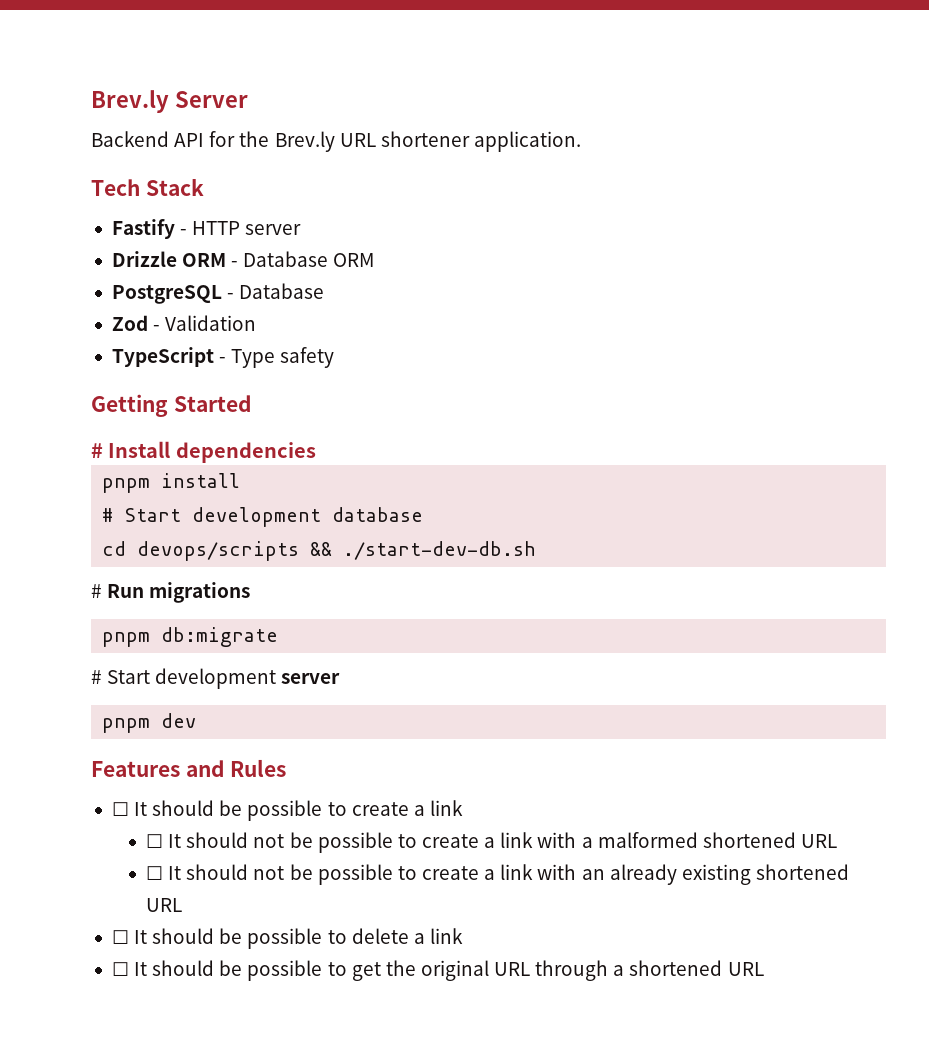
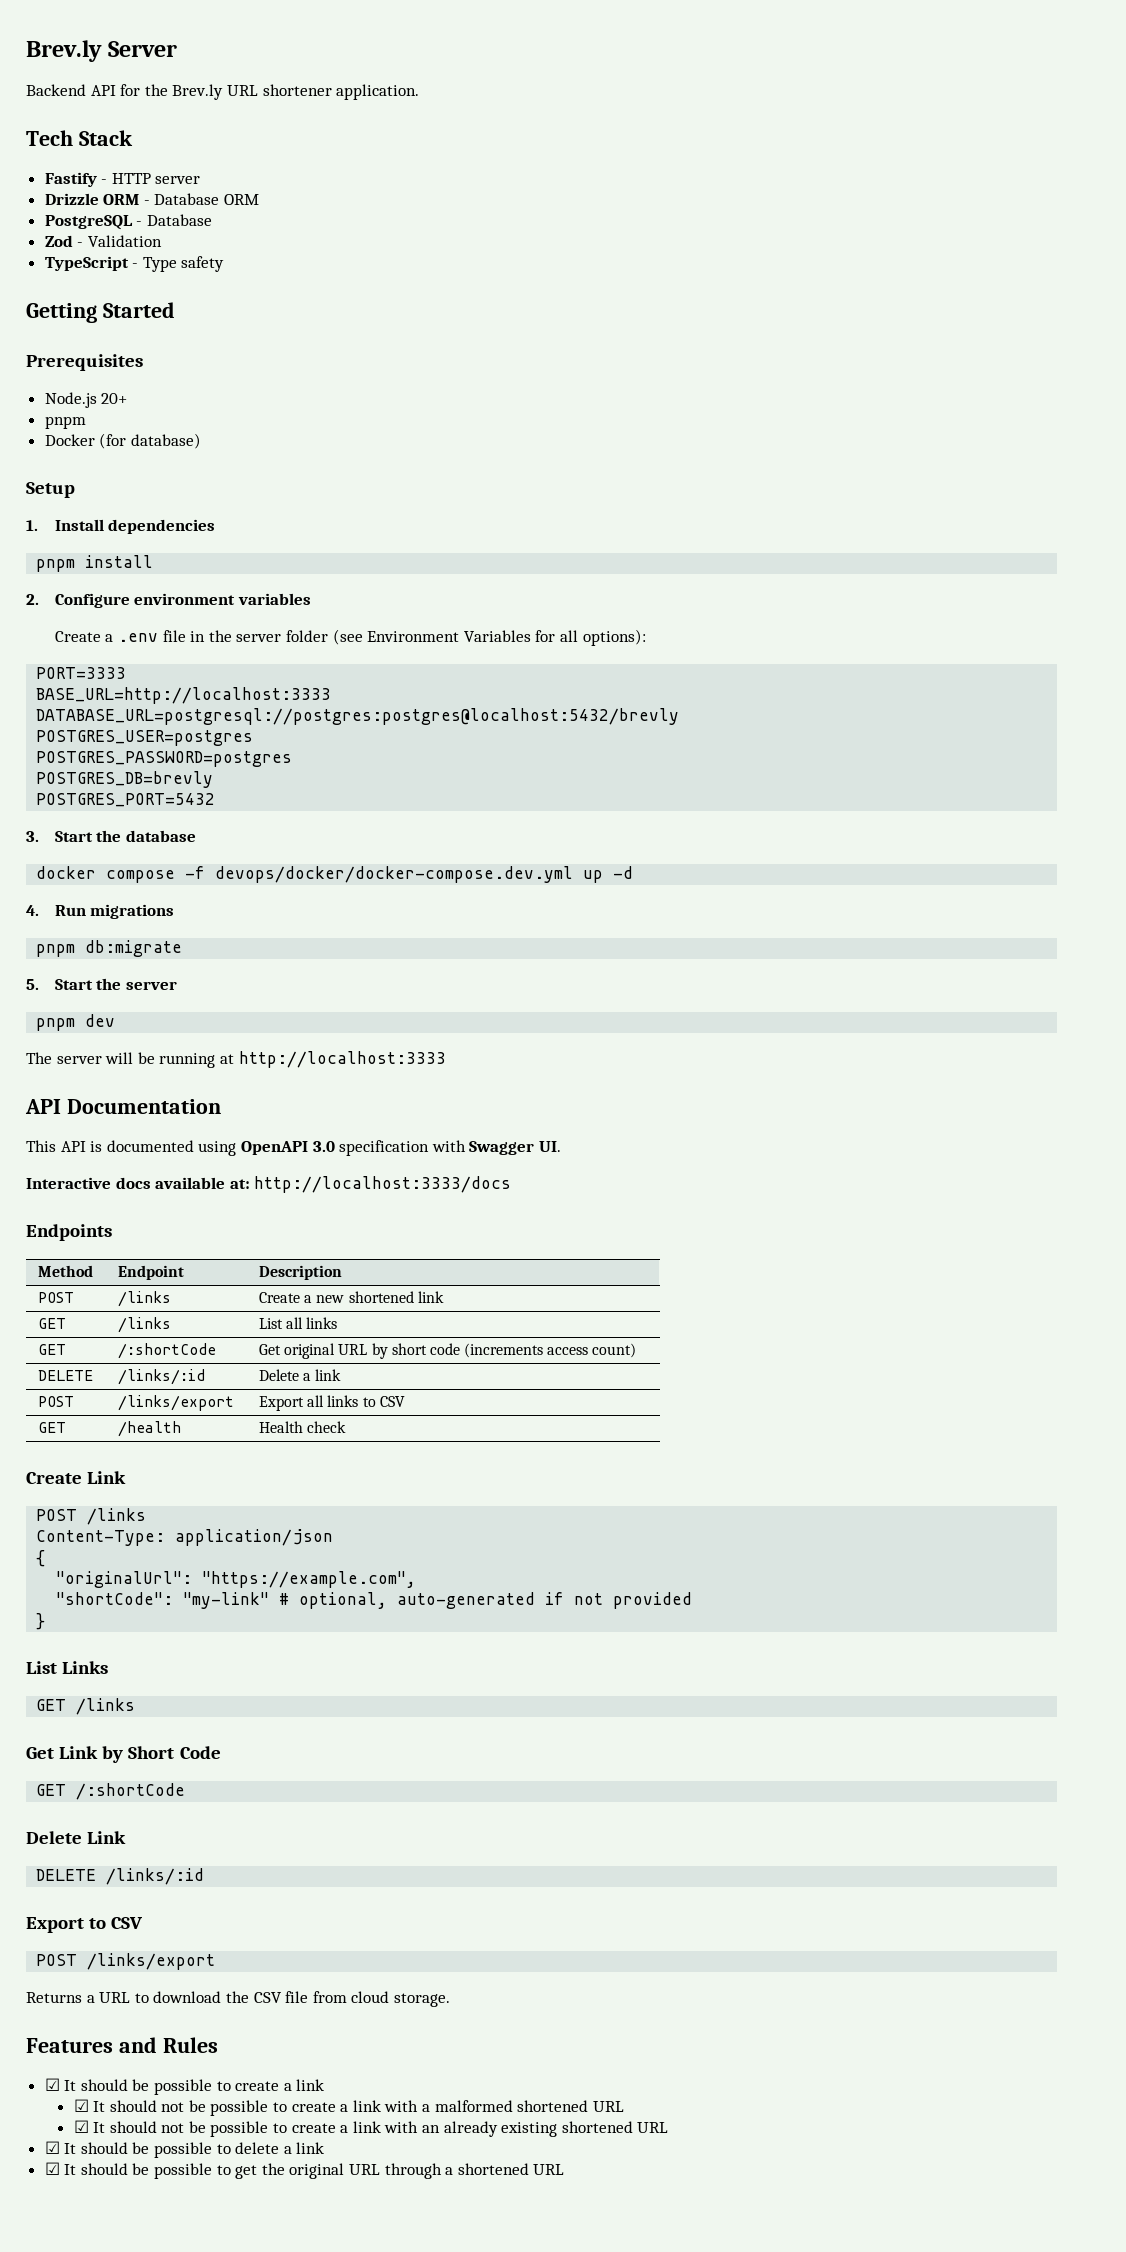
[91,441,316,463] [102,473,241,493] [102,507,424,527] [102,541,537,561] [91,584,102,598] # Install dependencies // pnpm install // # Start development database // cd devops/scripts && ./start-dev-db.sh // # -> [26,354,143,371] [44,392,128,408] [44,416,86,429] [44,433,201,449] [26,482,75,498] [26,519,216,534] [36,555,154,572] [26,593,312,608] [54,629,646,646] [36,667,127,679] [36,687,332,704] [36,708,680,725] [36,730,254,746] [36,751,293,767] [36,771,214,788] [36,793,216,807] [26,830,197,842] [36,866,634,883] [26,905,39,916] Prerequisites // Node.js 20+ // pnpm // Docker (for database) // Setup // 1. Install dependencies // pnpm install // 2. Configure environment variables // Create a .env file in the server folder (see Environment Variables for all options): // PORT=3333 // BASE_URL=http://localhost:3333 // DATABASE_URL=postgresql://postgres:postgres@localhost:5432/brevly // POSTGRES_USER=postgres // POSTGRES_PASSWORD=postgres // POSTGRES_DB=brevly // POSTGRES_PORT=5432 // 3. Start the database // docker compose -f devops/docker/docker-compose.dev.yml up -d // 4.
[91,668,277,689] # Start development -> [26,978,122,990] 5. Start the
(197, 720) none -> [26,1051,446,1068] [25,1099,221,1114] [26,1140,561,1156] [26,1176,512,1193] [26,1224,112,1241] [38,1265,94,1277] [118,1265,185,1280] [259,1265,343,1280] [38,1292,75,1303] [118,1291,172,1307] [259,1291,444,1303] [38,1318,67,1329] [118,1317,172,1333] [259,1317,338,1329] [38,1344,67,1355] [118,1343,217,1359] [259,1343,637,1359] [38,1370,94,1381] [118,1369,206,1385] [259,1369,342,1381] [38,1396,75,1407] [118,1395,235,1411] [259,1395,405,1411] [38,1422,67,1433] [118,1421,182,1437] [259,1421,347,1433] [26,1471,127,1484] [36,1508,147,1525] [36,1529,334,1546] [36,1550,46,1567] [56,1571,417,1588] [56,1592,693,1609] [36,1613,46,1630] [26,1661,109,1674] [36,1698,136,1715] [26,1746,221,1763] [36,1783,186,1800] [26,1831,127,1844] [36,1868,205,1885] [26,1917,144,1933] [36,1953,216,1970] [26,1991,450,2007] // The server will be running at http://localhost:3333 // API Documentation // This API is documented using OpenAPI 3.0 specification with Swagger UI. // Interactive docs available at: http://localhost:3333/docs // Endpoints // Method | Endpoint | Description // POST | /links | Create a new shortened link // GET | /links | List all links // GET | /:shortCode | Get original URL by short code (increments access count) // DELETE | /links/:id | Delete a link // POST | /links/export | Export all links to CSV // GET | /health | Health check // Create Link // POST /links // Content-Type: application/json // { // "originalUrl": "https://example.com", // "shortCode": "my-link" # optional, auto-generated if not provided // } // List Links // GET /links // Get Link by Short Code // GET /:shortCode // Delete Link // DELETE /links/:id // Export to CSV // POST /links/export // Returns a URL to download the CSV file from cloud storage.
[111,802,129,816] ☐ -> [44,2078,60,2091] ☑
[146,834,164,848] ☐ -> [73,2099,89,2112] ☑
[146,866,164,880] ☐ -> [73,2120,89,2133] ☑
[111,930,129,944] ☐ -> [44,2141,60,2154] ☑
[111,962,129,976] ☐ -> [44,2162,60,2175] ☑

